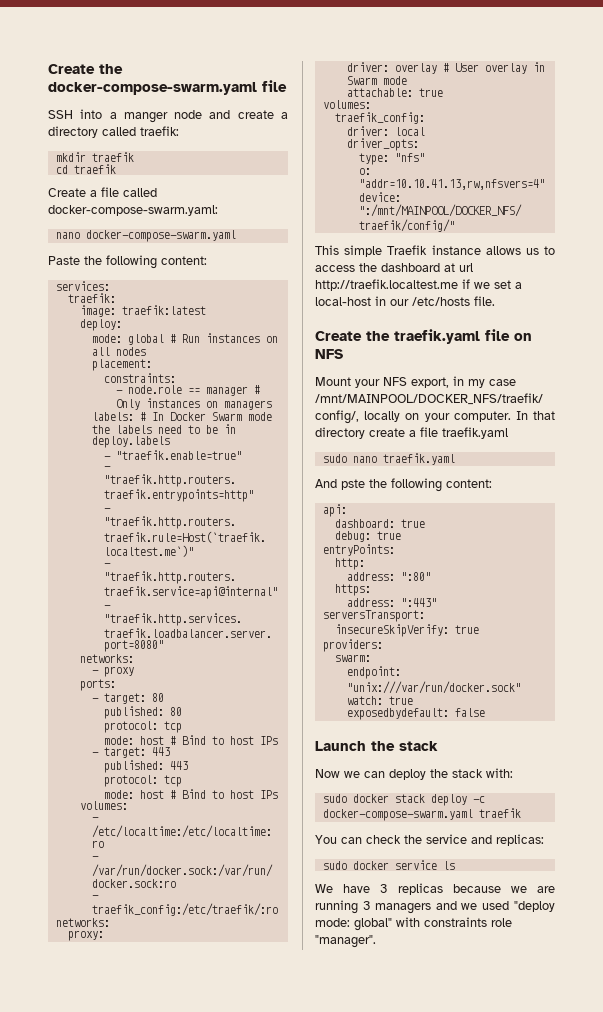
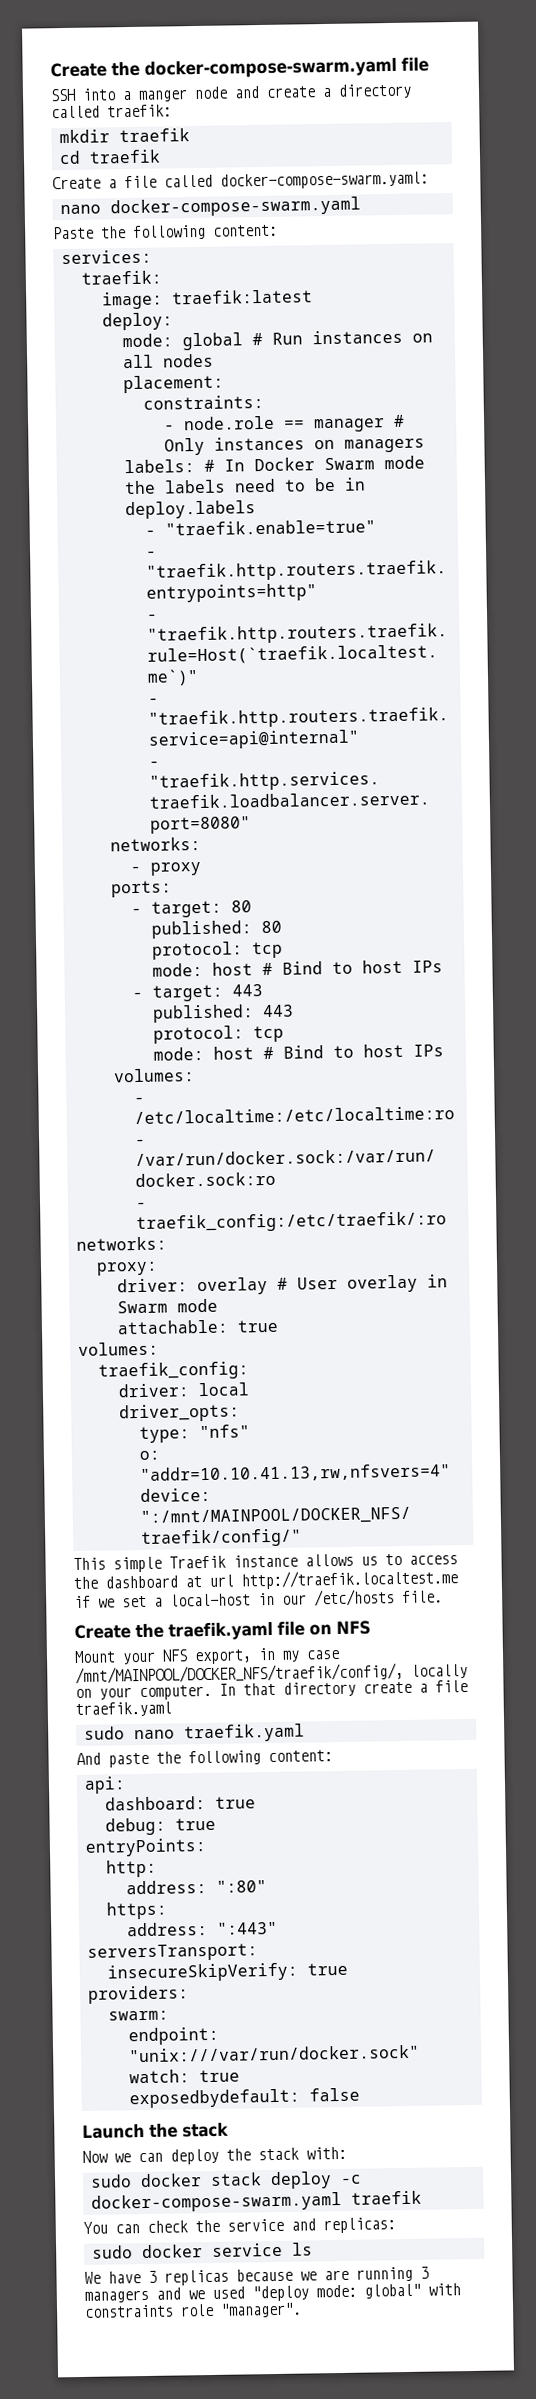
[341,479,365,490] pste -> [108,1752,149,1768] paste

